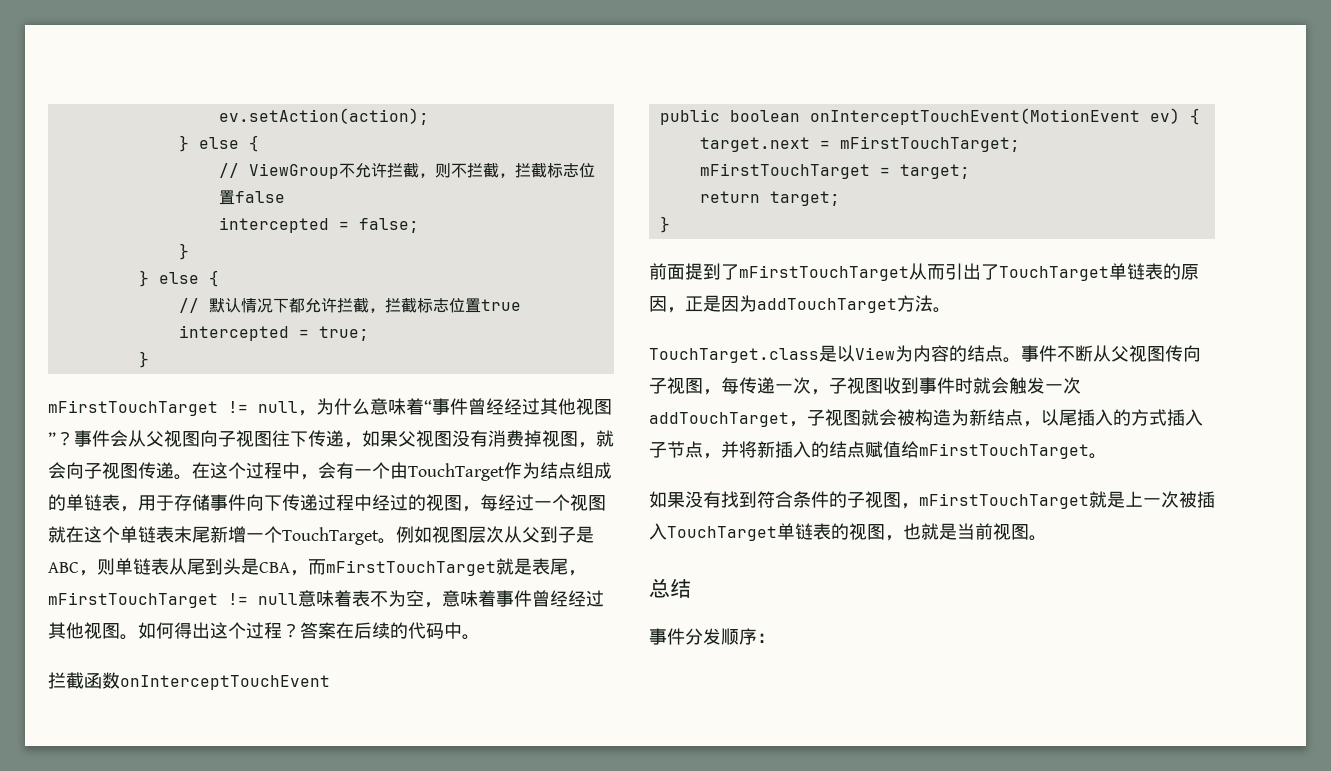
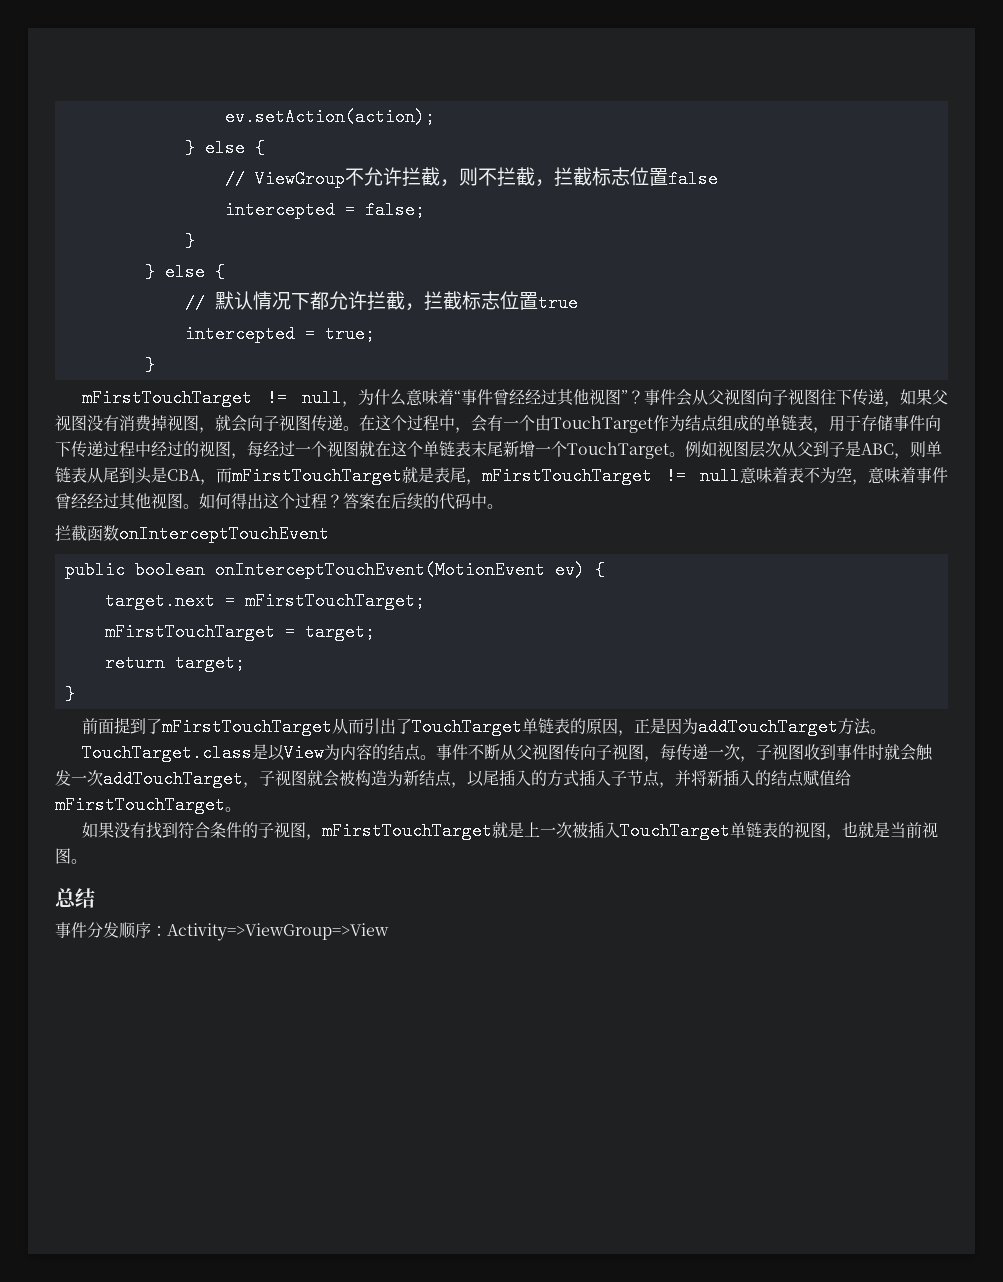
(775, 638) none -> [167,923,389,941] Activity=>ViewGroup=>View

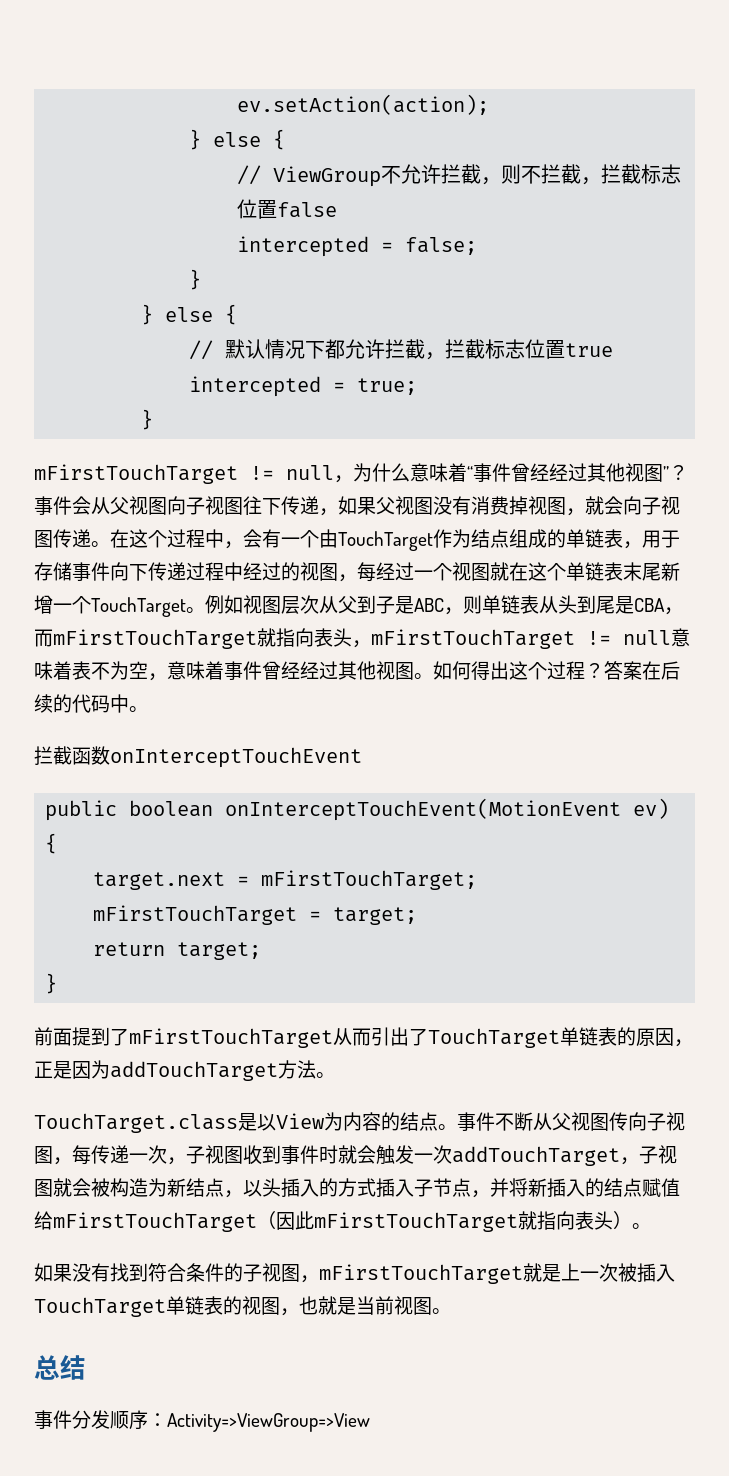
[103,467,152,484] 尾到头 -> [557,595,615,614] 头到尾
[418,467,466,483] 是表尾 -> [276,628,352,647] 指向表头
[483,770,499,786] 尾 -> [262,1178,281,1197] 头
(225, 805) none -> [257,1211,632,1232] （因此mFirstTouchTarget就指向表头）

